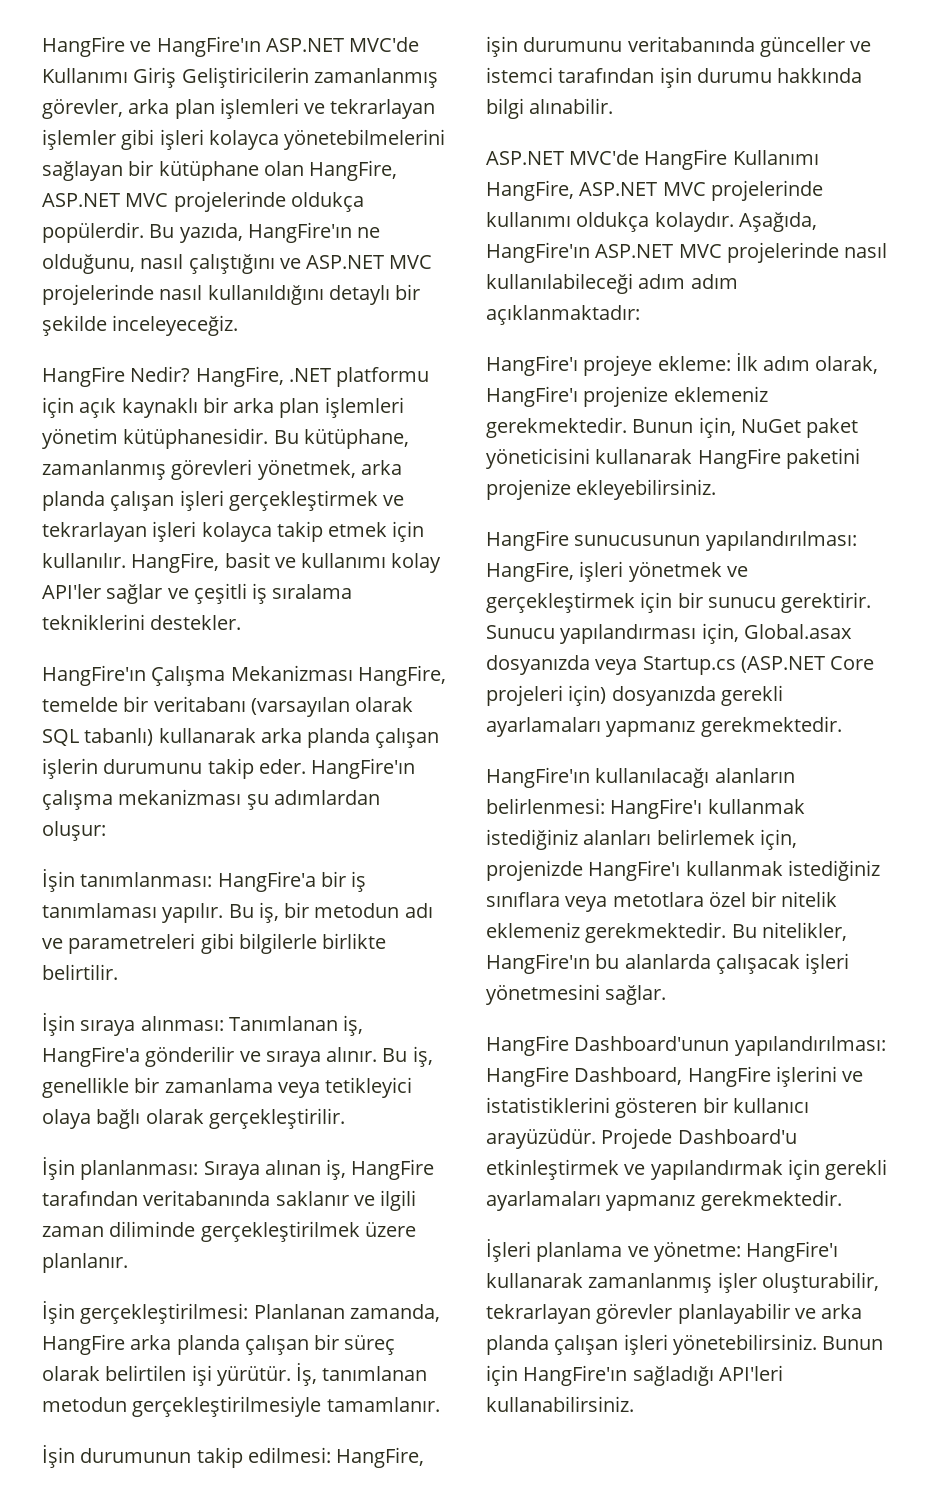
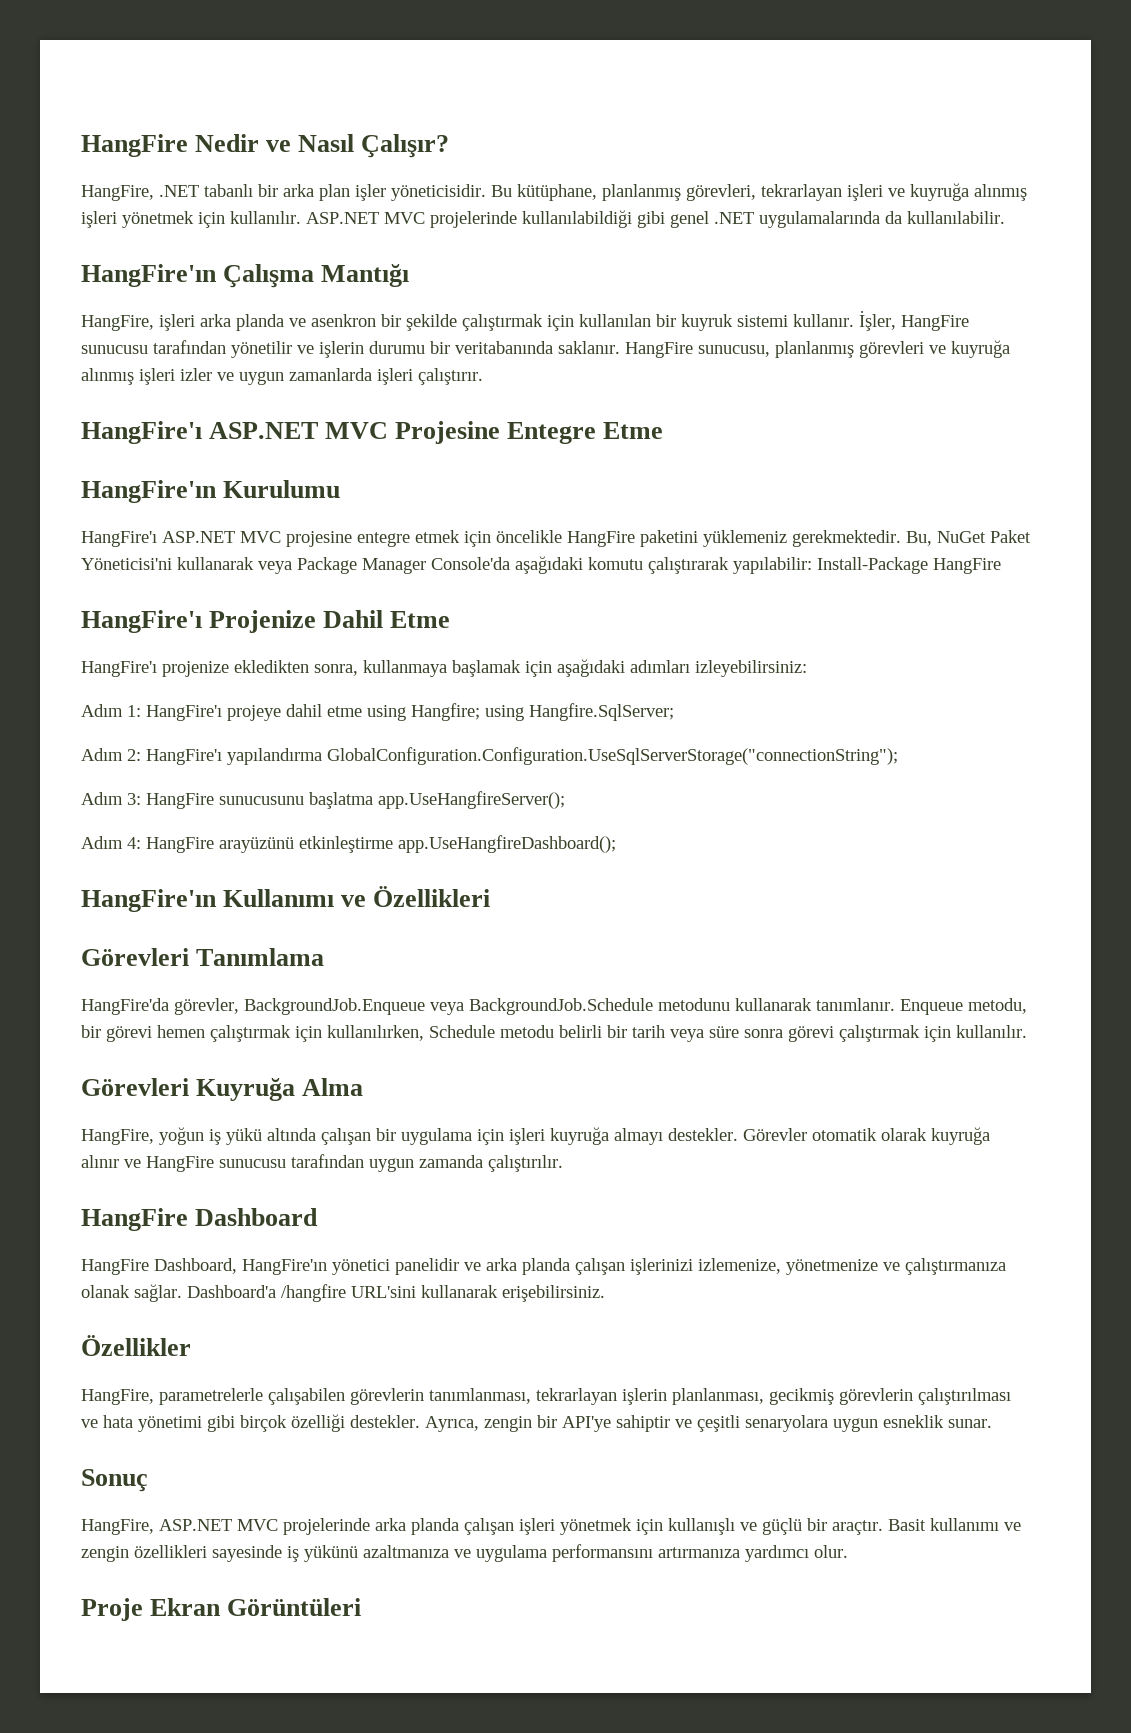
[42,36,420,57] [42,67,438,88] [42,98,436,119] [42,129,446,150] [42,160,398,181] [42,191,364,212] [42,222,381,243] [42,254,433,274] [42,284,421,305] [42,315,239,336] [42,366,430,387] [42,397,404,418] [42,428,409,449] [42,459,402,480] [42,490,405,511] [42,521,425,542] [42,552,442,573] [42,583,353,604] [42,614,242,630] [42,665,446,686] [42,696,414,717] [42,728,440,748] [42,758,416,779] [42,789,380,810] [42,821,106,841] [42,869,367,892] [42,902,433,923] [42,933,387,954] [42,964,118,980] [42,1013,364,1036] [42,1046,433,1067] [42,1077,413,1098] [42,1108,345,1129] [42,1157,435,1180] [42,1190,417,1211] [42,1221,416,1242] [42,1253,128,1273] [42,1301,440,1324] [42,1334,396,1355] [42,1363,428,1386] [42,1396,440,1417] [42,1445,425,1468] [486,36,872,57] [486,67,863,88] [486,98,614,119] [486,149,819,170] [486,180,823,201] [486,212,817,232] [486,242,888,263] [486,273,738,294] [486,305,640,325] [486,353,879,376] [486,386,768,407] [486,417,859,438] [486,448,860,469] [486,479,717,500] [486,530,857,551] [486,561,748,582] [486,592,872,613] [486,623,852,644] [486,655,875,675] [486,685,783,706] [486,716,842,737] [486,767,795,788] [486,798,805,819] [486,829,797,850] [486,860,880,881] [486,891,838,912] [486,922,847,943] [486,953,850,974] [486,984,667,1005] [486,1035,886,1056] [486,1066,864,1087] [486,1097,809,1118] [486,1128,797,1149] [486,1159,888,1180] [486,1190,842,1211] [486,1239,839,1262] [486,1272,879,1293] [486,1303,863,1324] [486,1334,884,1355] [486,1365,783,1386] [486,1396,634,1412] HangFire ve HangFire'ın ASP.NET MVC'de Kullanımı Giriş Geliştiricilerin zamanlanmış görevler, arka plan işlemleri ve tekrarlayan işlemler gibi işleri kolayca yönetebilmelerini sağlayan bir kütüphane olan HangFire, ASP.NET MVC projelerinde oldukça popülerdir. Bu yazıda, HangFire'ın ne olduğunu, nasıl çalıştığını ve ASP.NET MVC projelerinde nasıl kullanıldığını detaylı bir şekilde inceleyeceğiz. // HangFire Nedir? HangFire, .NET platformu için açık kaynaklı bir arka plan işlemleri yönetim kütüphanesidir. Bu kütüphane, zamanlanmış görevleri yönetmek, arka planda çalışan işleri gerçekleştirmek ve tekrarlayan işleri kolayca takip etmek için kullanılır. HangFire, basit ve kullanımı kolay API'ler sağlar ve çeşitli iş sıralama tekniklerini destekler. // HangFire'ın Çalışma Mekanizması HangFire, temelde bir veritabanı (varsayılan olarak SQL tabanlı) kullanarak arka planda çalışan işlerin durumunu takip eder. HangFire'ın çalışma mekanizması şu adımlardan oluşur: // İşin tanımlanması: HangFire'a bir iş tanımlaması yapılır. Bu iş, bir metodun adı ve parametreleri gibi bilgilerle birlikte belirtilir. // İşin sıraya alınması: Tanımlanan iş, HangFire'a gönderilir ve sıraya alınır. Bu iş, genellikle bir zamanlama veya tetikleyici olaya bağlı olarak gerçekleştirilir. // İşin planlanması: Sıraya alınan iş, HangFire tarafından veritabanında saklanır ve ilgili zaman diliminde gerçekleştirilmek üzere planlanır. // İşin gerçekleştirilmesi: Planlanan zamanda, HangFire arka planda çalışan bir süreç olarak belirtilen işi yürütür. İş, tanımlanan metodun gerçekleştirilmesiyle tamamlanır. // İşin durumunun takip edilmesi: HangFire, işin durumunu veritabanında günceller ve istemci tarafından işin durumu hakkında bilgi alınabilir. // ASP.NET MVC'de HangFire Kullanımı HangFire, ASP.NET MVC projelerinde kullanımı oldukça kolaydır. Aşağıda, HangFire'ın ASP.NET MVC projelerinde nasıl kullanılabileceği adım adım açıklanmaktadır: // HangFire'ı projeye ekleme: İlk adım olarak, HangFire'ı projenize eklemeniz gerekmektedir. Bunun için, NuGet paket yöneticisini kullanarak HangFire paketini projenize ekleyebilirsiniz. // HangFire sunucusunun yapılandırılması: HangFire, işleri yönetmek ve gerçekleştirmek için bir sunucu gerektirir. Sunucu yapılandırması için, Global.asax dosyanızda veya Startup.cs (ASP.NET Core projeleri için) dosyanızda gerekli ayarlamaları yapmanız gerekmektedir. // HangFire'ın kullanılacağı alanların belirlenmesi: HangFire'ı kullanmak istediğiniz alanları belirlemek için, projenizde HangFire'ı kullanmak istediğiniz sınıflara veya metotlara özel bir nitelik eklemeniz gerekmektedir. Bu nitelikler, HangFire'ın bu alanlarda çalışacak işleri yönetmesini sağlar. // HangFire Dashboard'unun yapılandırılması: HangFire Dashboard, HangFire işlerini ve istatistiklerini gösteren bir kullanıcı arayüzüdür. Projede Dashboard'u etkinleştirmek ve yapılandırmak için gerekli ayarlamaları yapmanız gerekmektedir. // İşleri planlama ve yönetme: HangFire'ı kullanarak zamanlanmış işler oluşturabilir, tekrarlayan görevler planlayabilir ve arka planda çalışan işleri yönetebilirsiniz. Bunun için HangFire'ın sağladığı API'leri kullanabilirsiniz. -> [81,134,450,158] [81,183,1027,201] [81,210,1005,228] [81,264,410,288] [81,310,969,331] [81,340,1010,358] [81,368,483,385] [81,421,664,444] [81,480,341,503] [81,530,1031,547] [81,556,1001,574] [81,610,451,633] [81,659,807,677] [81,703,674,721] [81,747,898,765] [81,791,565,809] [81,835,616,853] [81,886,491,912] [81,948,325,966] [81,998,1027,1015] [81,1025,1027,1042] [81,1078,364,1101] [81,1127,990,1145] [81,1154,563,1172] [81,1208,319,1231] [81,1258,1006,1275] [81,1284,605,1302] [81,1335,191,1356] [81,1388,1011,1405] [81,1414,992,1432] [81,1469,148,1492] [81,1518,1021,1535] [81,1544,848,1562] [81,1598,362,1621] HangFire Nedir ve Nasıl Çalışır? // HangFire, .NET tabanlı bir arka plan işler yöneticisidir. Bu kütüphane, planlanmış görevleri, tekrarlayan işleri ve kuyruğa alınmış işleri yönetmek için kullanılır. ASP.NET MVC projelerinde kullanılabildiği gibi genel .NET uygulamalarında da kullanılabilir. // HangFire'ın Çalışma Mantığı // HangFire, işleri arka planda ve asenkron bir şekilde çalıştırmak için kullanılan bir kuyruk sistemi kullanır. İşler, HangFire sunucusu tarafından yönetilir ve işlerin durumu bir veritabanında saklanır. HangFire sunucusu, planlanmış görevleri ve kuyruğa alınmış işleri izler ve uygun zamanlarda işleri çalıştırır. // HangFire'ı ASP.NET MVC Projesine Entegre Etme // HangFire'ın Kurulumu // HangFire'ı ASP.NET MVC projesine entegre etmek için öncelikle HangFire paketini yüklemeniz gerekmektedir. Bu, NuGet Paket Yöneticisi'ni kullanarak veya Package Manager Console'da aşağıdaki komutu çalıştırarak yapılabilir: Install-Package HangFire // HangFire'ı Projenize Dahil Etme // HangFire'ı projenize ekledikten sonra, kullanmaya başlamak için aşağıdaki adımları izleyebilirsiniz: // Adım 1: HangFire'ı projeye dahil etme using Hangfire; using Hangfire.SqlServer; // Adım 2: HangFire'ı yapılandırma GlobalConfiguration.Configuration.UseSqlServerStorage("connectionString"); // Adım 3: HangFire sunucusunu başlatma app.UseHangfireServer(); // Adım 4: HangFire arayüzünü etkinleştirme app.UseHangfireDashboard(); // HangFire'ın Kullanımı ve Özellikleri // Görevleri Tanımlama // HangFire'da görevler, BackgroundJob.Enqueue veya BackgroundJob.Schedule metodunu kullanarak tanımlanır. Enqueue metodu, bir görevi hemen çalıştırmak için kullanılırken, Schedule metodu belirli bir tarih veya süre sonra görevi çalıştırmak için kullanılır. // Görevleri Kuyruğa Alma // HangFire, yoğun iş yükü altında çalışan bir uygulama için işleri kuyruğa almayı destekler. Görevler otomatik olarak kuyruğa alınır ve HangFire sunucusu tarafından uygun zamanda çalıştırılır. // HangFire Dashboard // HangFire Dashboard, HangFire'ın yönetici panelidir ve arka planda çalışan işlerinizi izlemenize, yönetmenize ve çalıştırmanıza olanak sağlar. Dashboard'a /hangfire URL'sini kullanarak erişebilirsiniz. // Özellikler // HangFire, parametrelerle çalışabilen görevlerin tanımlanması, tekrarlayan işlerin planlanması, gecikmiş görevlerin çalıştırılması ve hata yönetimi gibi birçok özelliği destekler. Ayrıca, zengin bir API'ye sahiptir ve çeşitli senaryolara uygun esneklik sunar. // Sonuç // HangFire, ASP.NET MVC projelerinde arka planda çalışan işleri yönetmek için kullanışlı ve güçlü bir araçtır. Basit kullanımı ve zengin özellikleri sayesinde iş yükünü azaltmanıza ve uygulama performansını artırmanıza yardımcı olur. // Proje Ekran Görüntüleri

